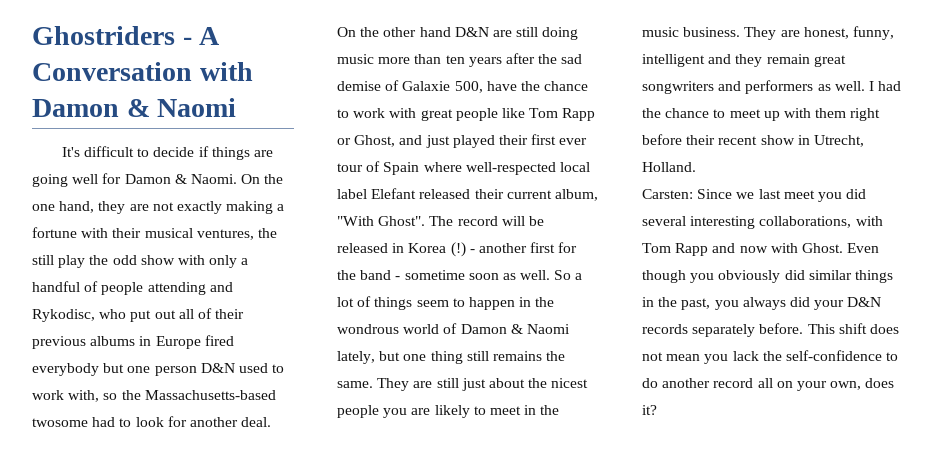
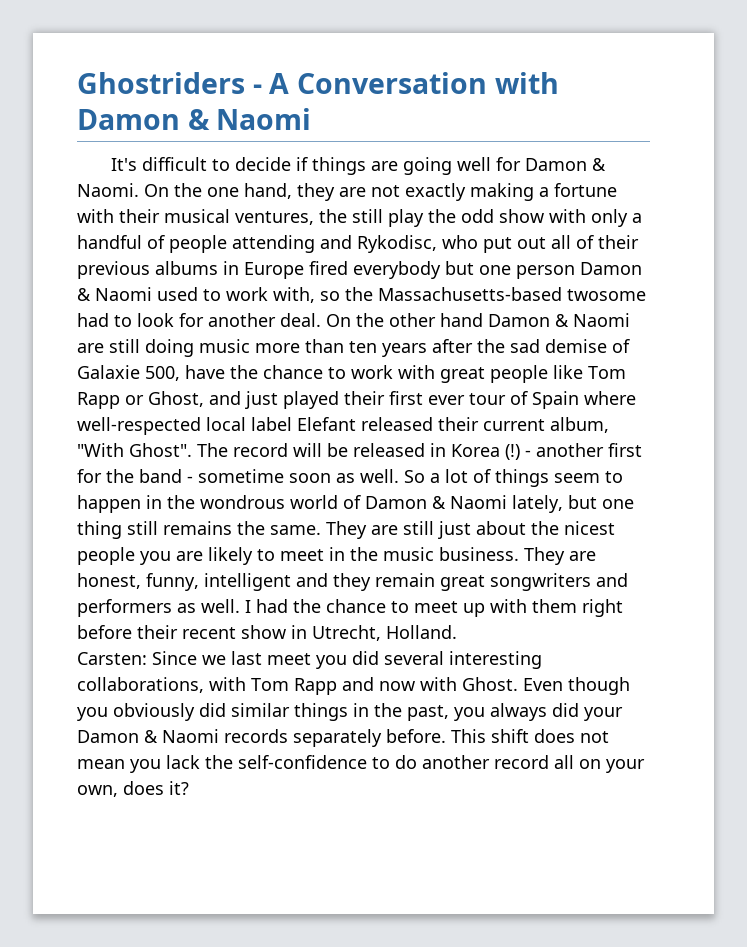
[200,363,235,373] D&N -> [580,262,642,275] [77,287,152,301] Damon & Naomi
[454,27,489,37] D&N -> [488,313,630,327] Damon & Naomi
[847,297,882,307] D&N -> [77,729,219,743] Damon & Naomi

